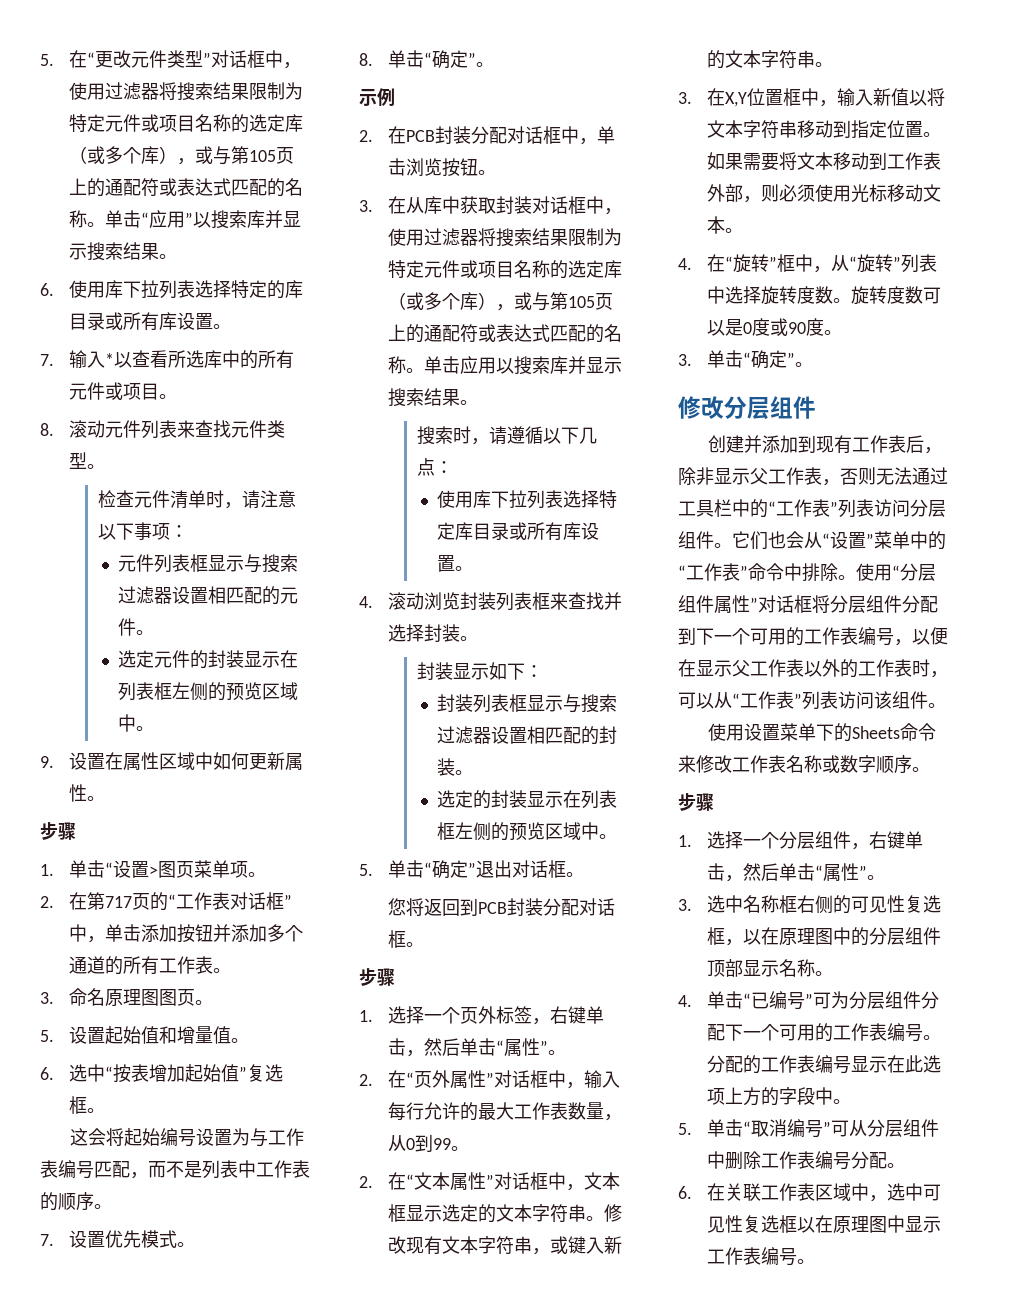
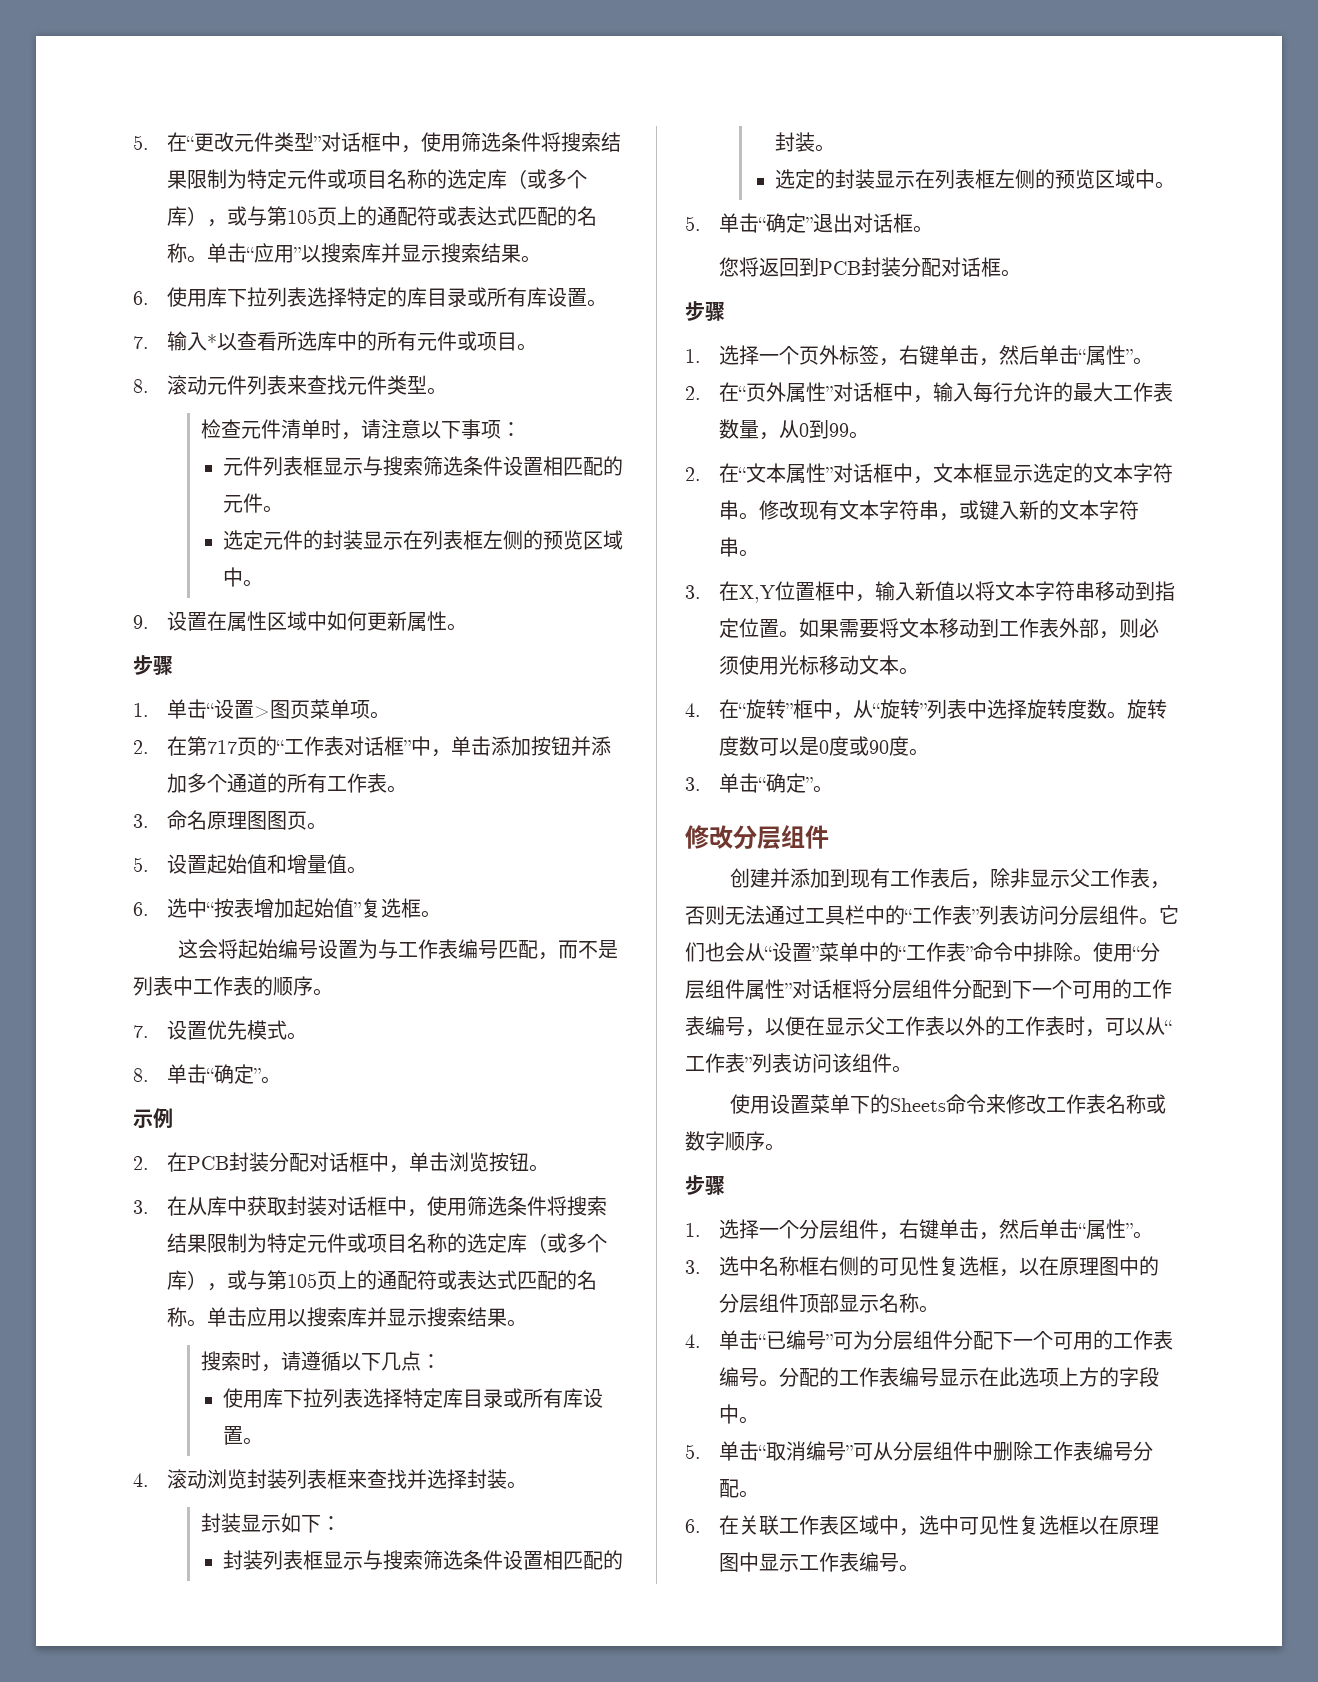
[104,82,159,100] 过滤器 -> [461,132,542,152] 筛选条件
[117,586,172,604] 过滤器 -> [423,456,504,476] 筛选条件
[423,228,478,246] 过滤器 -> [467,1196,548,1216] 筛选条件
[436,726,491,744] 过滤器 -> [423,1550,504,1570] 筛选条件

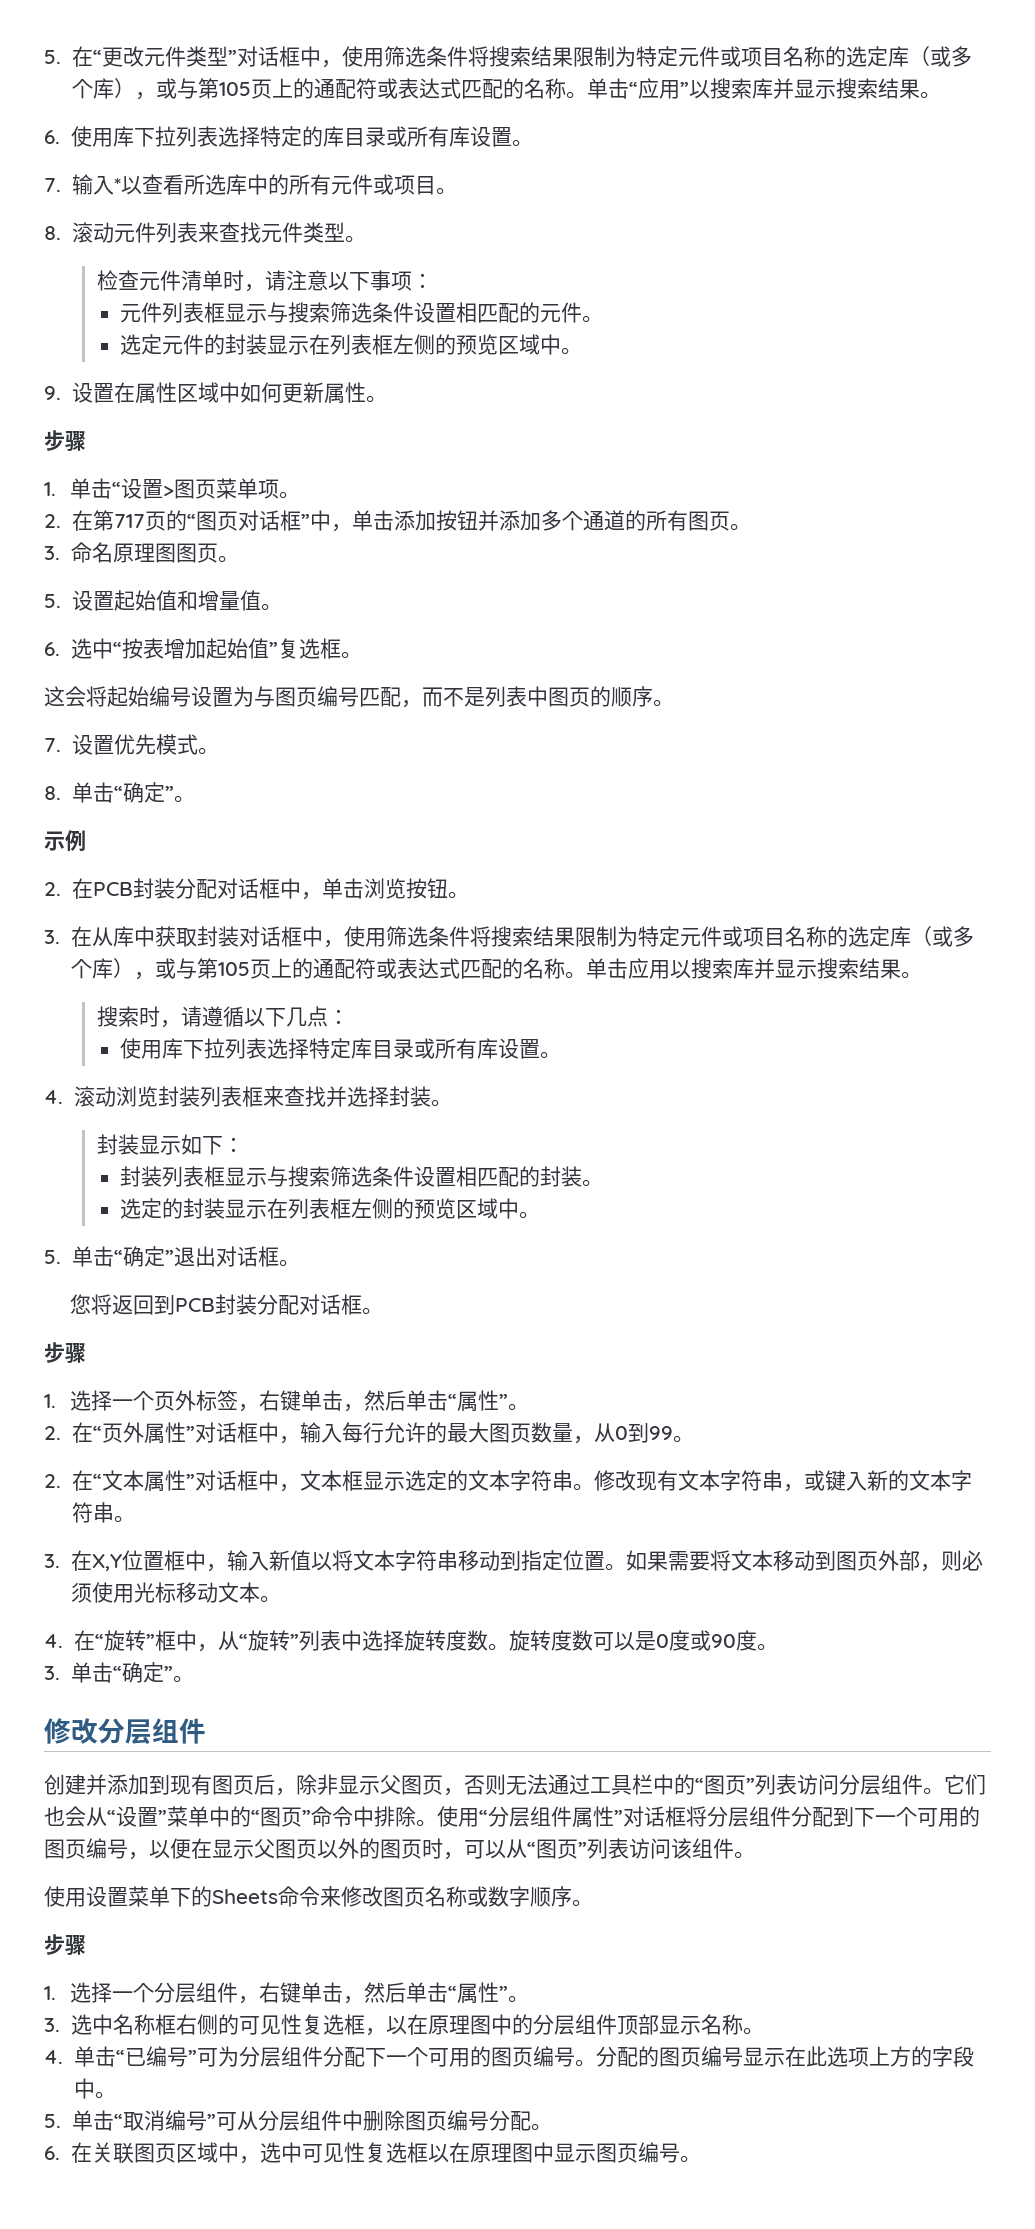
[284,736,345,756] 工作表 -> [195,511,238,531] 图页
[327,773,388,793] 工作表 -> [687,511,730,531] 图页
[398,939,459,959] 工作表 -> [275,687,317,707] 图页
[193,976,253,996] 工作表 -> [548,687,590,707] 图页
[1113,382,1174,402] 工作表 -> [488,1423,531,1443] 图页
[999,618,1060,638] 工作表 -> [835,1551,878,1571] 图页
[890,868,951,888] 工作表 -> [212,1775,254,1795] 图页
[1090,868,1151,888] 工作表 -> [401,1775,443,1795] 图页
[912,905,972,925] 工作表 -> [704,1775,746,1795] 图页
[906,942,966,962] 工作表 -> [260,1807,302,1827] 图页
[1132,979,1172,999] [685,1016,705,1036] 工作表 -> [44,1839,86,1859] 图页
[885,1016,1065,1036] 工作表以外的工作表 -> [275,1838,422,1859] 图页以外的图页
[685,1053,745,1073] 工作表 -> [536,1839,578,1859] 图页
[1046,1094,1107,1114] 工作表 -> [383,1887,425,1907] 图页
[1113,1330,1174,1350] 工作表 -> [490,2047,533,2067] 图页
[839,1367,900,1387] 工作表 -> [658,2047,701,2067] 图页
[1033,1441,1094,1461] 工作表 -> [404,2111,447,2131] 图页
[779,1515,840,1535] 工作表 -> [133,2143,176,2163] 图页
[799,1552,860,1572] 工作表 -> [595,2143,638,2163] 图页

